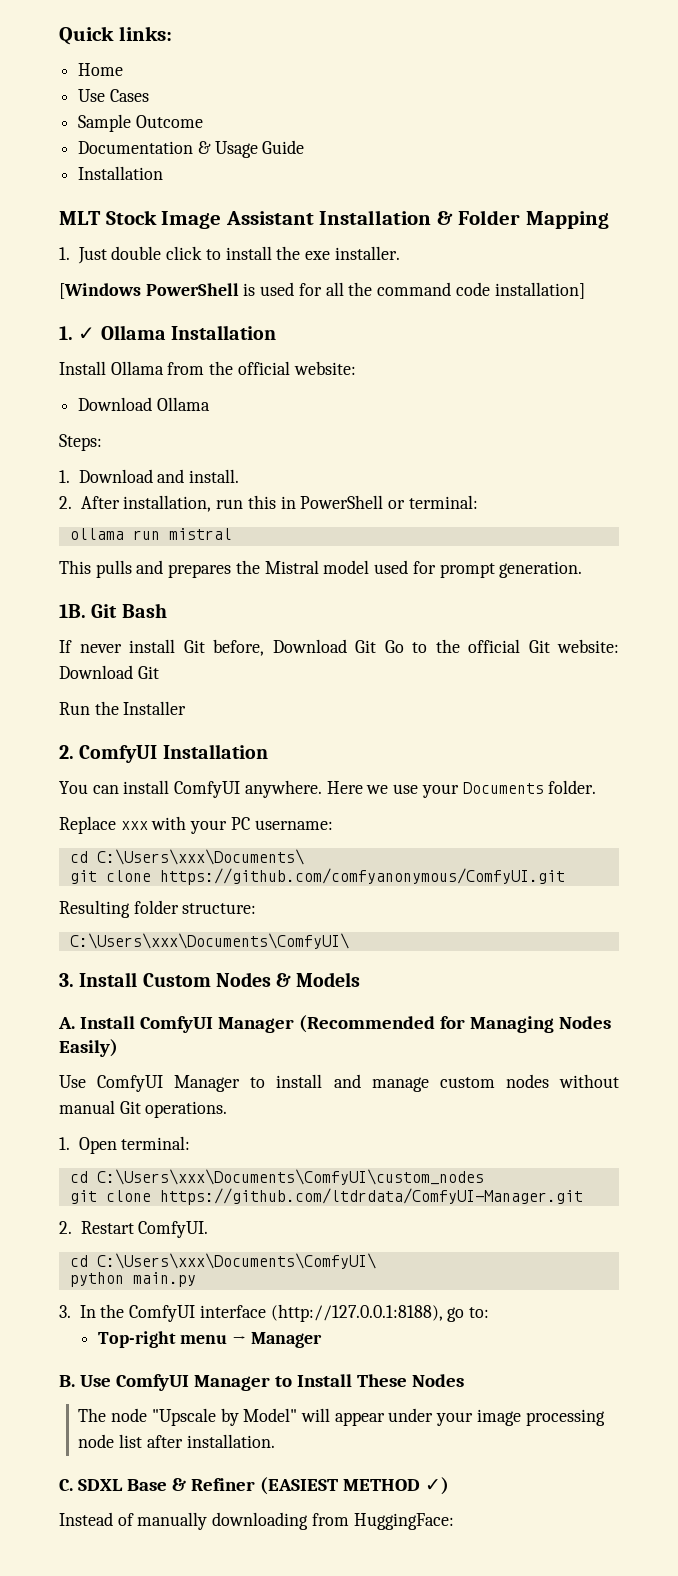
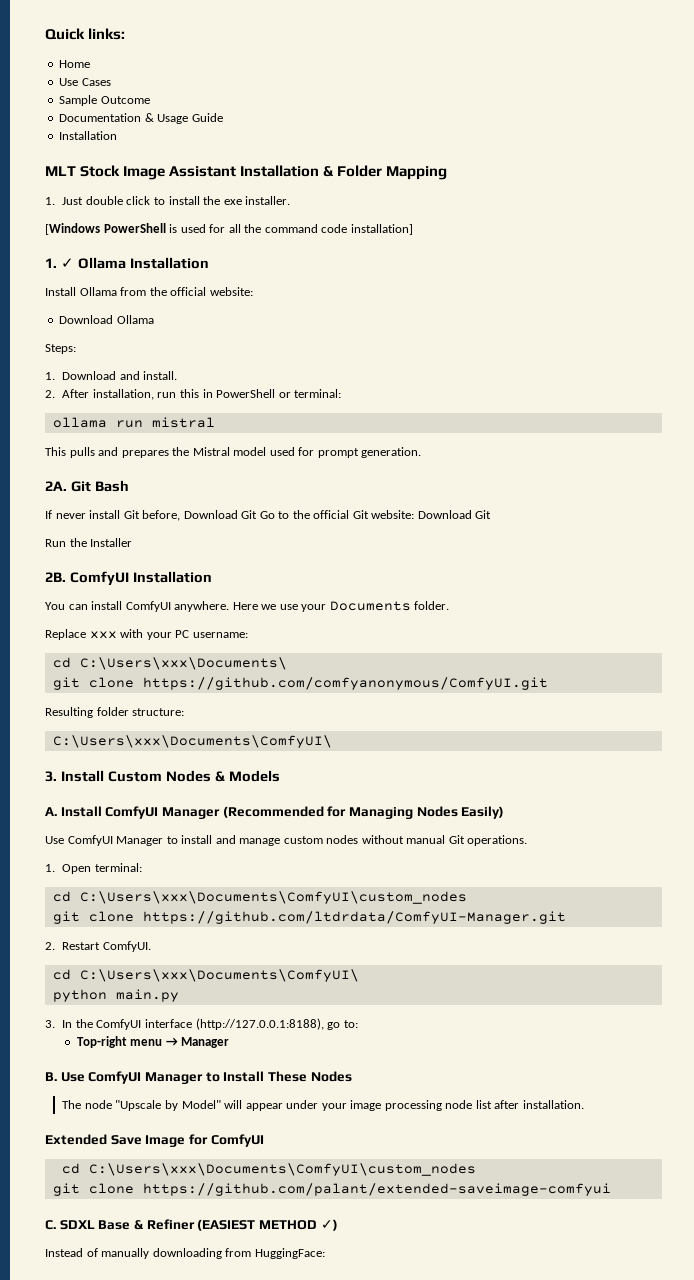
[59,604,86,618] 1B. -> [45,481,67,491] 2A.
[59,745,74,759] 2. -> [45,572,66,582] 2B.
(275, 1441) none -> [45,1134,264,1147] [61,1163,476,1176] [52,1183,611,1196] // Extended Save Image for ComfyUI // cd C:\Users\xxx\Documents\ComfyUI\custom_nodes // git clone https://github.com/palant/extended-saveimage-comfyui

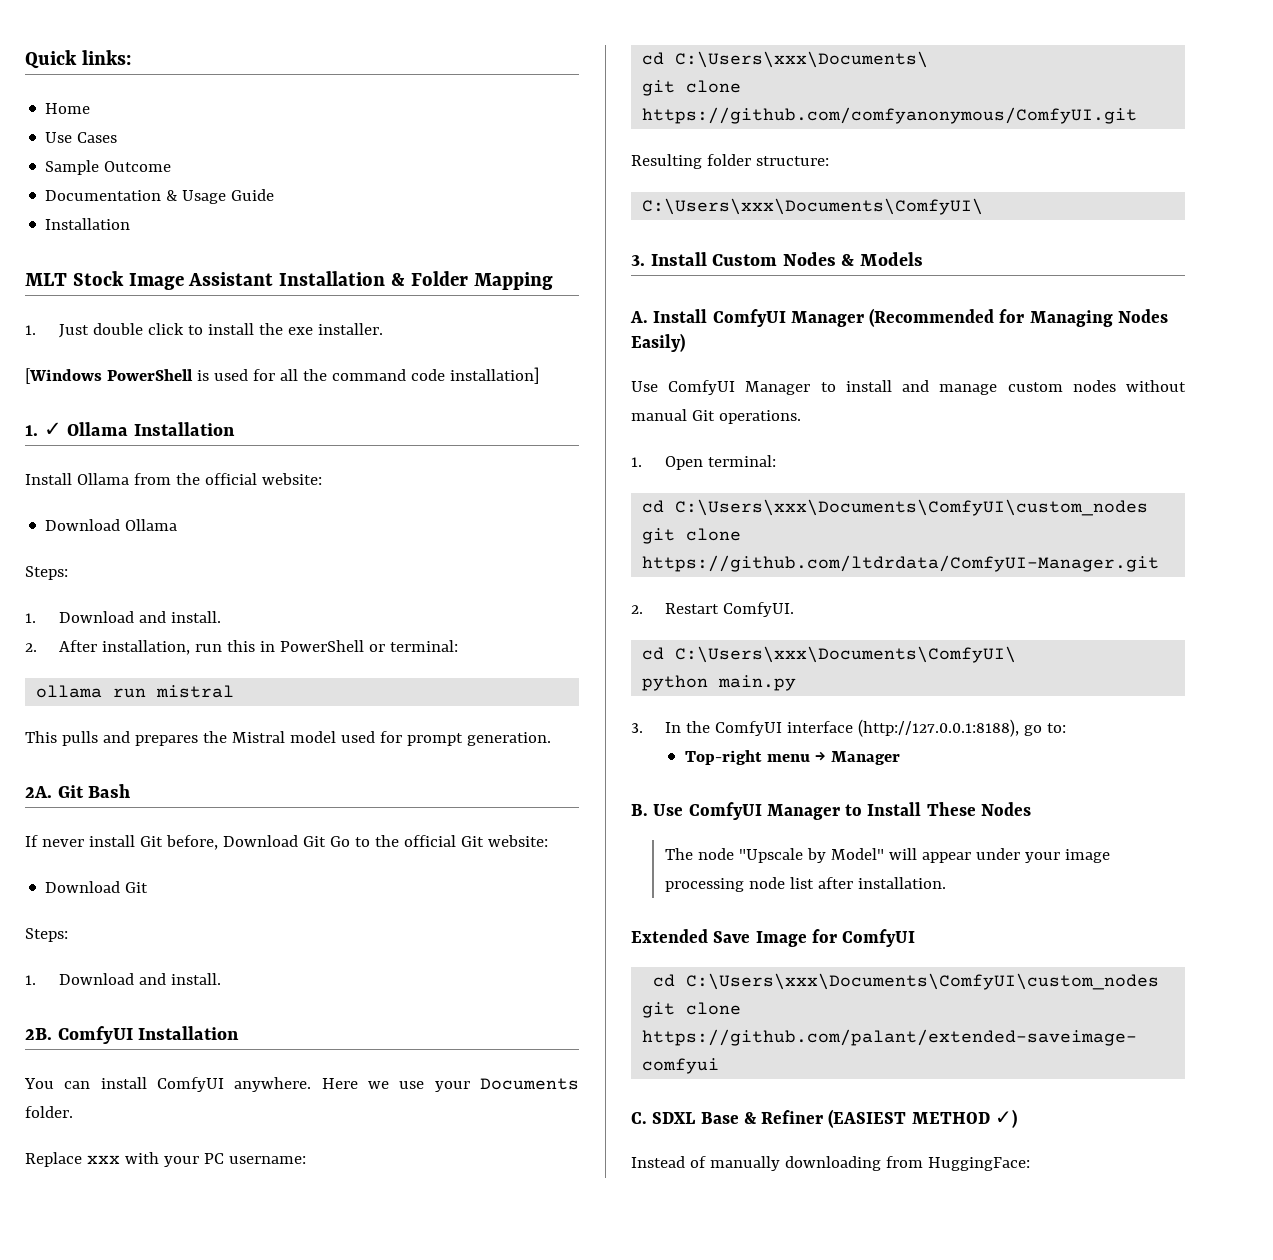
(415, 514) none -> (548, 841) //
[45,538,133,547] Run the Installer -> [25,928,68,942] [25,973,221,985] Steps: // 1. Download and install.

